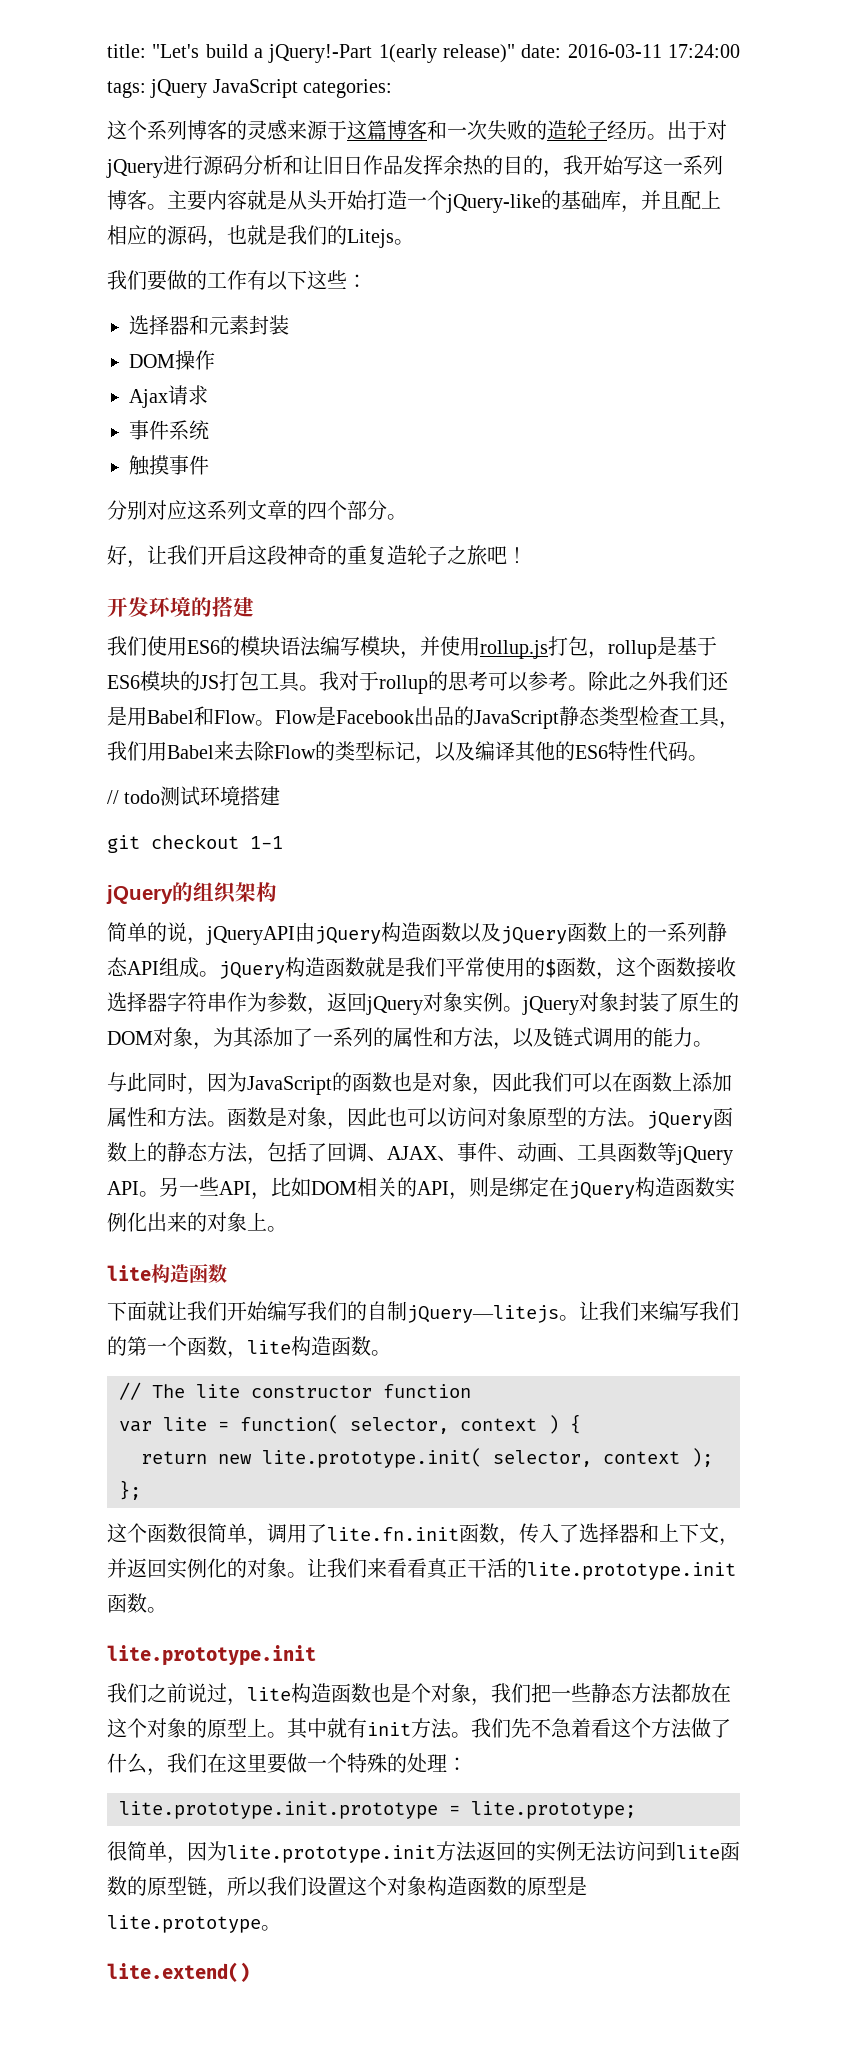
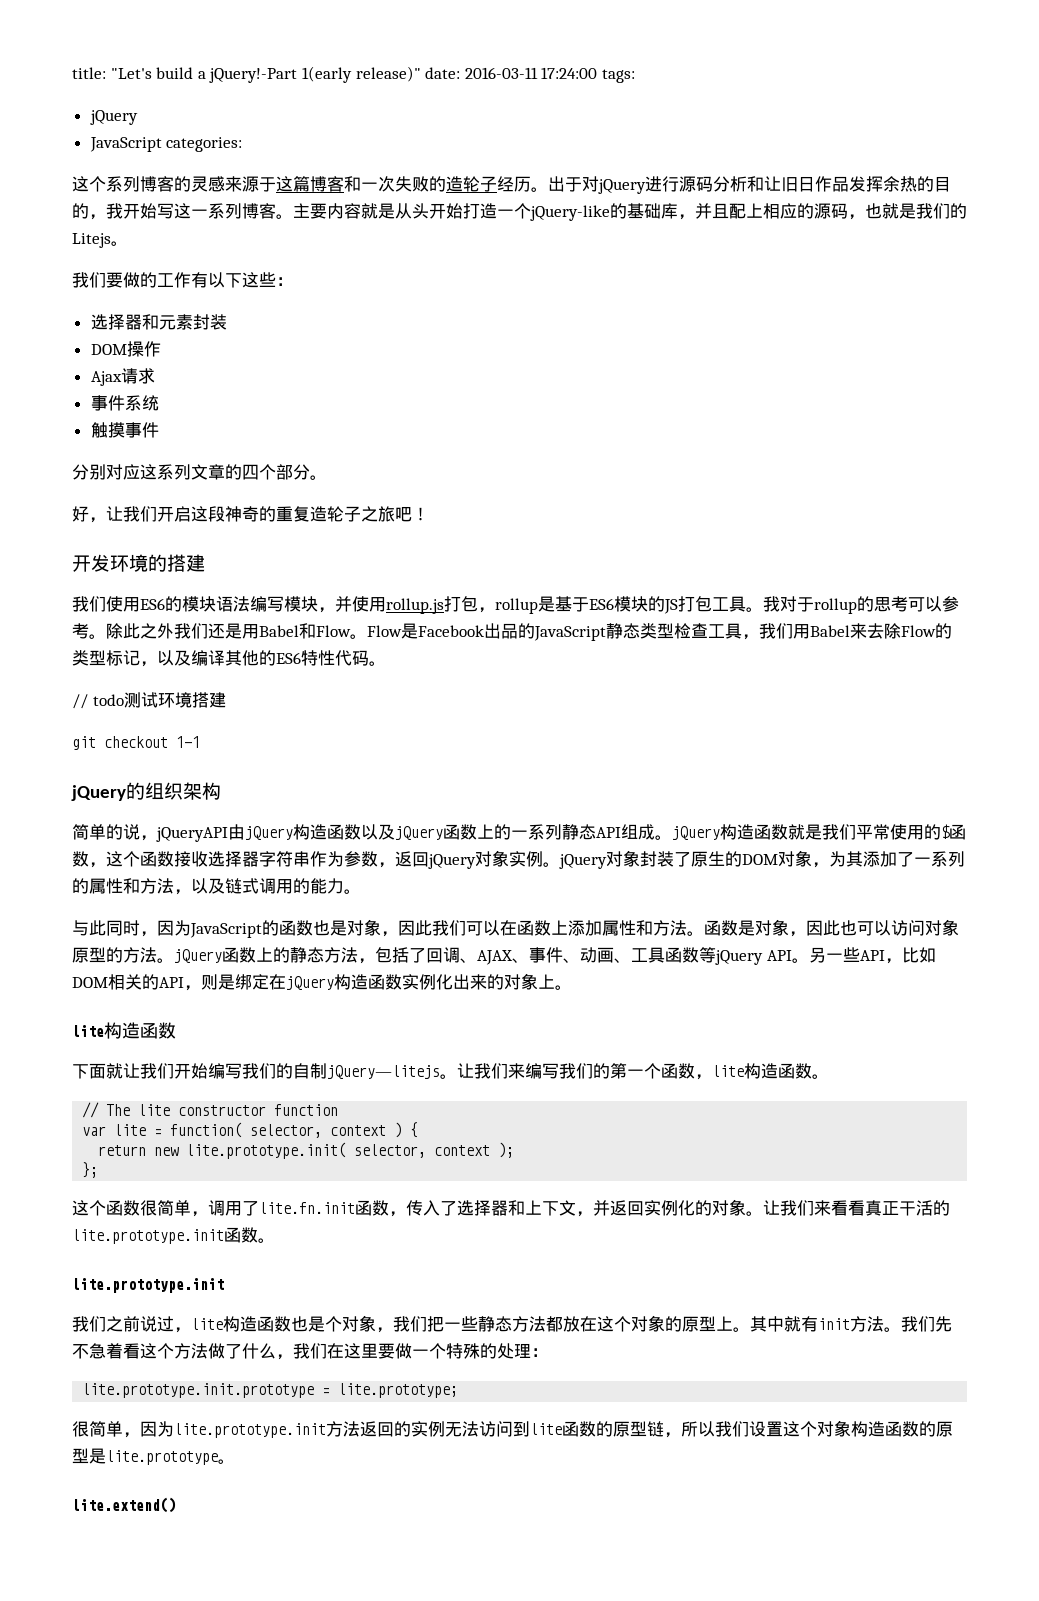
[150,79,208,98] jQuery -> [89,110,138,125] // jQuery //

